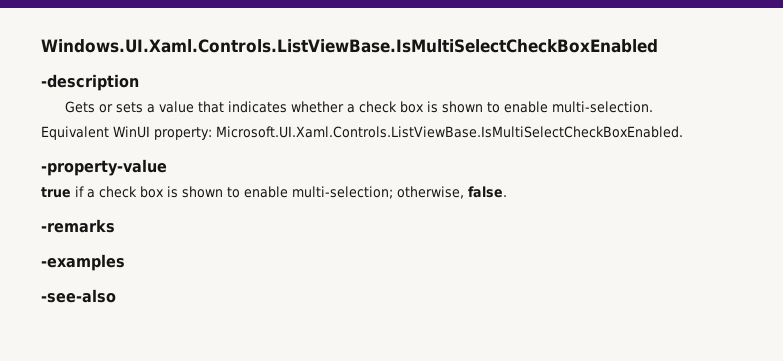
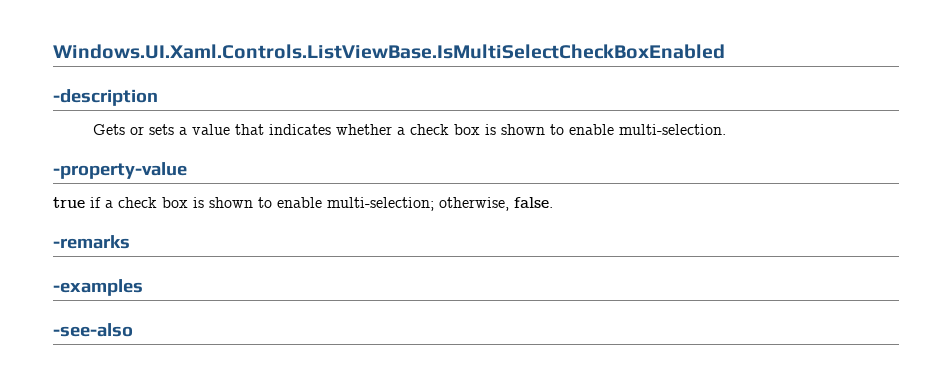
[41,126,683,140] // Equivalent WinUI property: Microsoft.UI.Xaml.Controls.ListViewBase.IsMultiSelectCheckBoxEnabled. -> (726, 129) none

